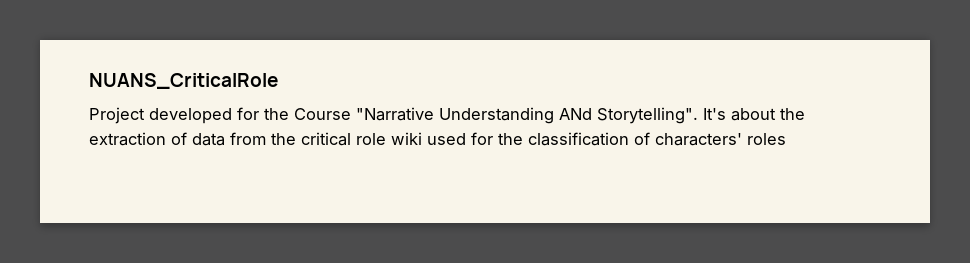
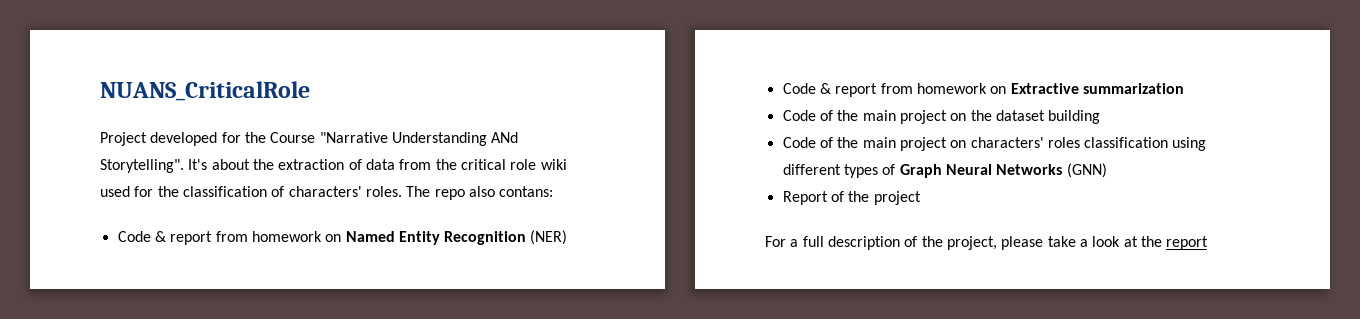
[747,133,786,145] roles -> [365,186,554,200] [117,230,568,245] [782,83,1184,97] [782,110,1101,124] [782,137,1207,151] [782,163,1107,178] [782,191,921,205] [765,236,1209,250] roles. The repo also contans: // Code & report from homework on Named Entity Recognition (NER) // Code & report from homework on Extractive summarization // Code of the main project on the dataset building // Code of the main project on characters' roles classification using different types of Graph Neural Networks (GNN) // Report of the project // For a full description of the project, please take a look at the report

